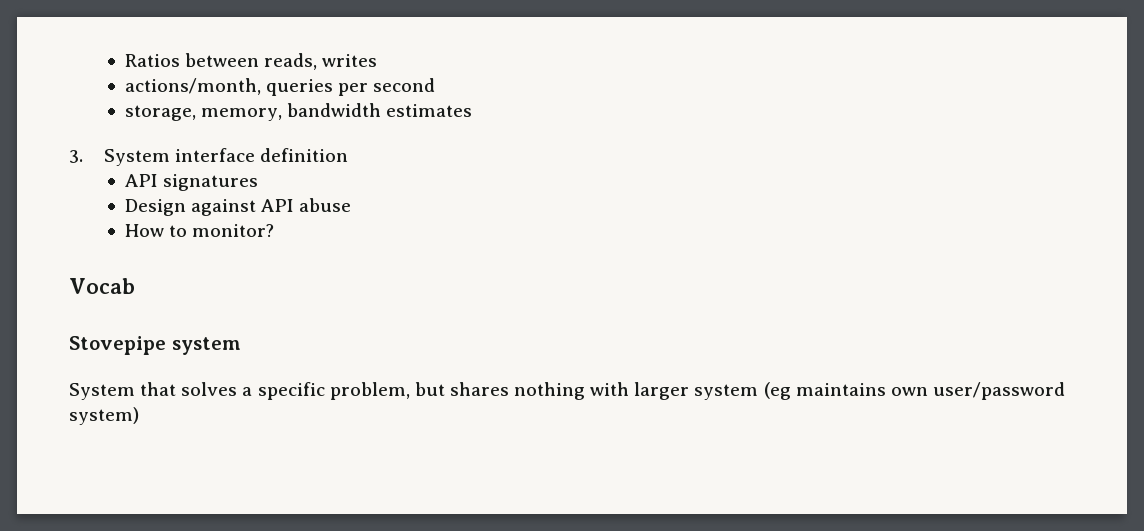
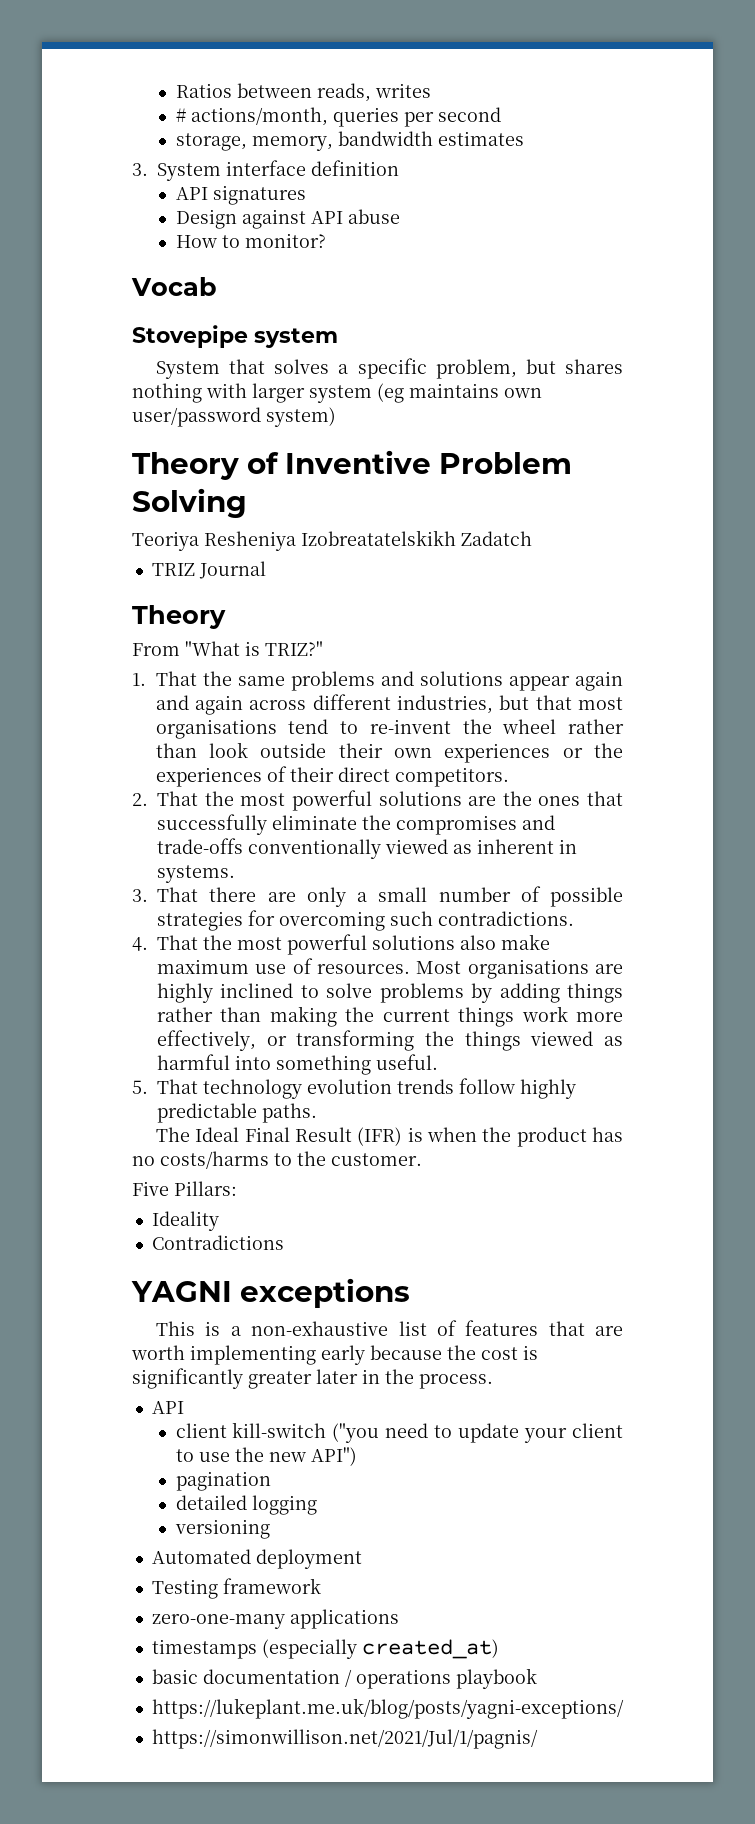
(378, 60) none -> [175,108,186,122] #
(139, 416) none -> [132,450,572,480] [132,488,247,518] [132,530,532,551] [151,561,266,579] [132,605,226,629] [132,641,323,656] [132,671,623,691] [155,694,623,715] [155,719,625,739] [155,742,623,763] [155,766,509,787] [132,790,623,811] [157,814,555,835] [157,838,577,859] [157,865,235,883] [132,886,623,907] [157,910,574,931] [132,934,550,955] [157,958,623,979] [157,983,623,1003] [157,1006,623,1027] [157,1030,623,1051] [157,1054,438,1075] [132,1078,576,1099] [157,1103,317,1123] [156,1127,624,1147] [132,1151,422,1169] [132,1181,237,1196] [151,1211,219,1231] [151,1235,284,1250] [131,1278,410,1308] [156,1320,623,1336] [131,1345,538,1365] [132,1368,493,1389] [151,1401,184,1414] [175,1422,623,1443] [175,1447,357,1466] [175,1471,271,1491] [175,1495,317,1515] [174,1519,270,1539] [151,1549,362,1569] [151,1578,321,1599] [151,1609,399,1629] [151,1639,499,1659] [151,1668,537,1689] [151,1698,624,1719] [151,1729,538,1749] // Theory of Inventive Problem Solving // Teoriya Resheniya Izobreatatelskikh Zadatch // TRIZ Journal // Theory // From "What is TRIZ?" // 1. That the same problems and solutions appear again and again across different industries, but that most organisations tend to re-invent the wheel rather than look outside their own experiences or the experiences of their direct competitors. // 2. That the most powerful solutions are the ones that successfully eliminate the compromises and trade-offs conventionally viewed as inherent in systems. // 3. That there are only a small number of possible strategies for overcoming such contradictions. // 4. That the most powerful solutions also make maximum use of resources. Most organisations are highly inclined to solve problems by adding things rather than making the current things work more effectively, or transforming the things viewed as harmful into something useful. // 5. That technology evolution trends follow highly predictable paths. // The Ideal Final Result (IFR) is when the product has no costs/harms to the customer. // Five Pillars: // Ideality // Contradictions // YAGNI exceptions // This is a non-exhaustive list of features that are worth implementing early because the cost is significantly greater later in the process. // API // client kill-switch ("you need to update your client to use the new API") // pagination // detailed logging // versioning // Automated deployment // Testing framework // zero-one-many applications // timestamps (especially created_at) // basic documentation / operations playbook // https://lukeplant.me.uk/blog/posts/yagni-exceptions/ // https://simonwillison.net/2021/Jul/1/pagnis/

